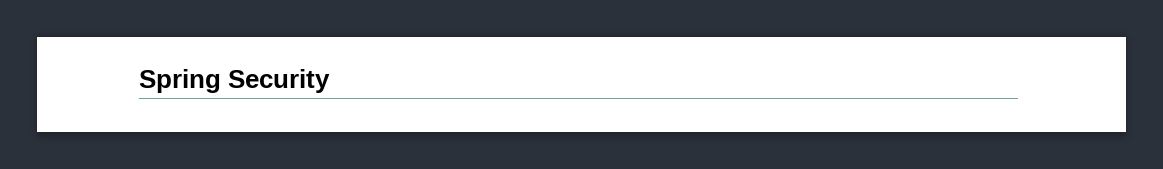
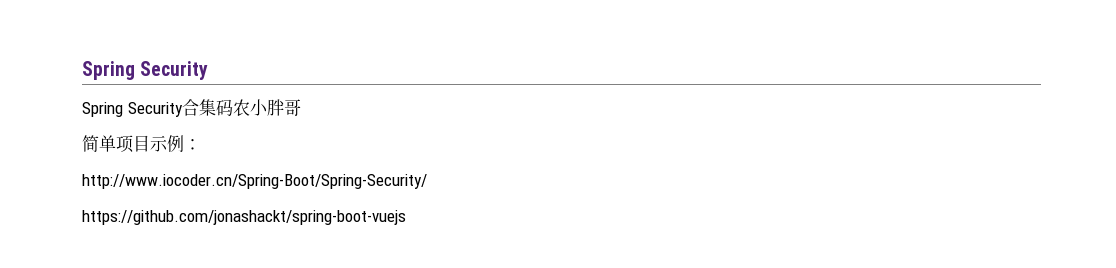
[139,69,331,93] Spring Security -> [82,61,209,80] [82,99,301,117] [82,135,201,153] [82,174,427,189] [82,210,406,225] Spring Security // Spring Security合集码农小胖哥 // 简单项目示例： // http://www.iocoder.cn/Spring-Boot/Spring-Security/ // https://github.com/jonashackt/spring-boot-vuejs

